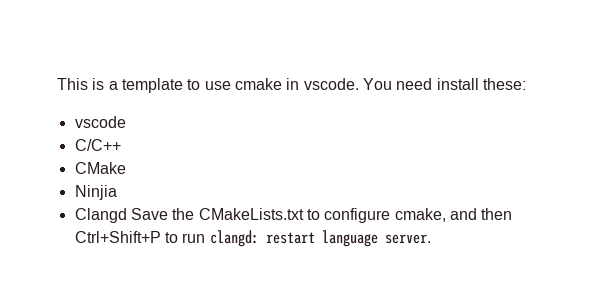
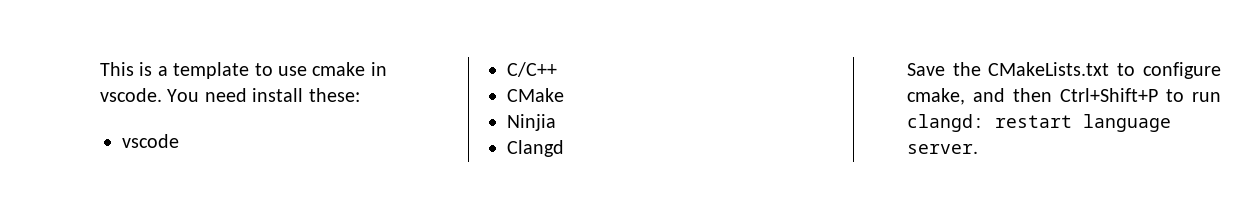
(127, 215) none -> (564, 148) //

